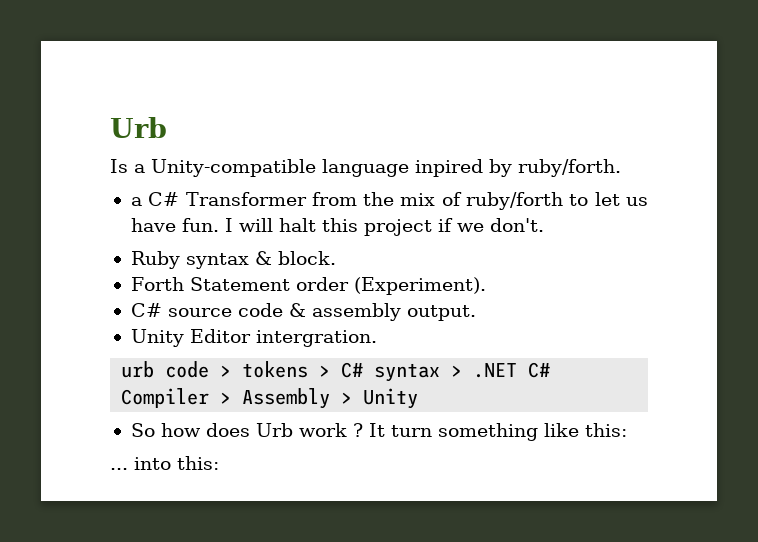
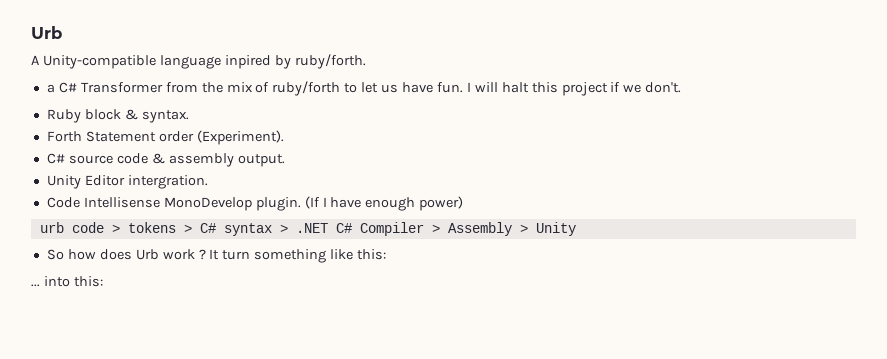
[110,159,145,173] Is a -> [31,55,39,65] A
[185,251,336,269] syntax & block. -> [84,109,189,123] block & syntax.
(377, 338) none -> [46,196,464,211] // Code Intellisense MonoDevelop plugin. (If I have enough power)

